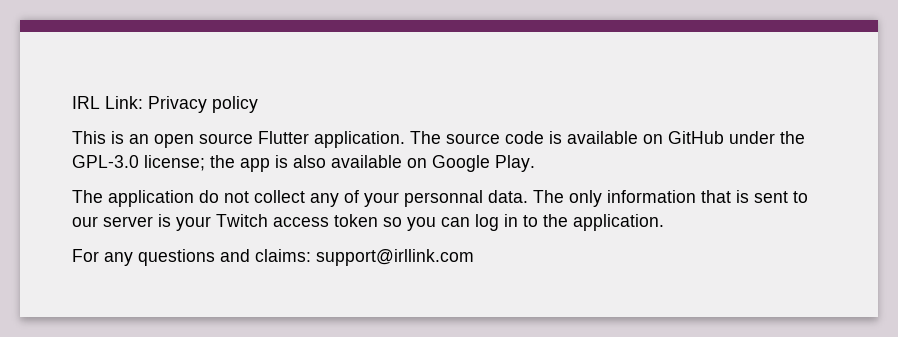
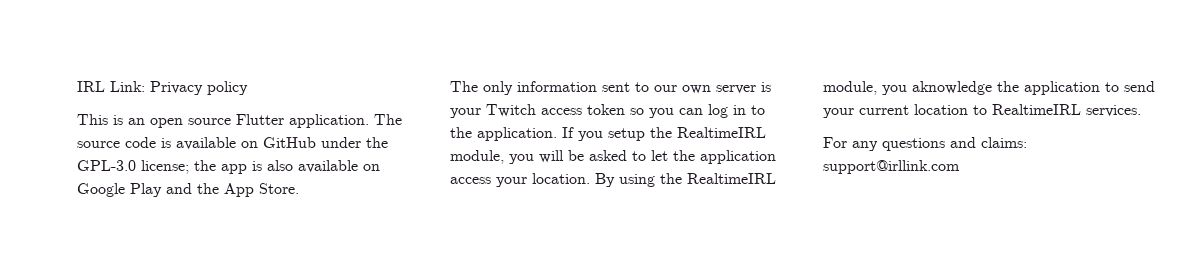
[495,155,535,172] [72,190,749,207] Play. // The application do not collect any of your personnal data. The only information that is -> [130,183,299,197] [450,81,597,95] Play and the App Store. // The only information
(98, 221) none -> [682,85,711,94] own
(664, 222) none -> [562,127,766,141] [450,150,776,164] [450,173,776,187] [823,81,1155,95] [823,104,1141,118] If you setup the RealtimeIRL module, you will be asked to let the application access your location. By using the RealtimeIRL module, you aknowledge the application to send your current location to RealtimeIRL services.

